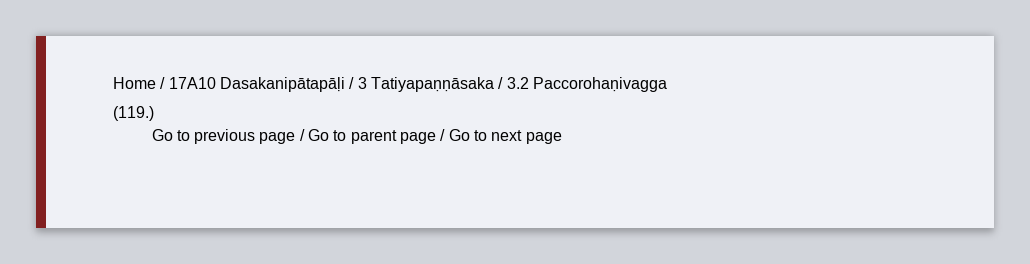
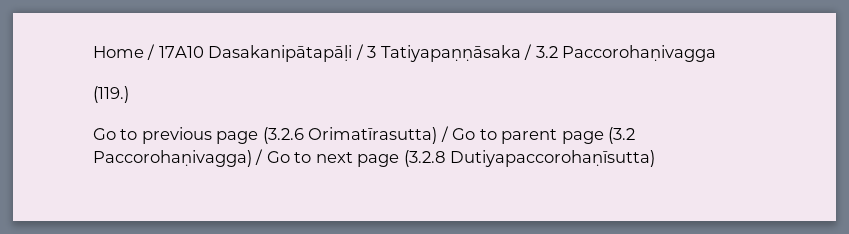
(296, 138) none -> [262,127,438,144] (3.2.6 Orimatīrasutta)
(437, 138) none -> [608,127,636,144] [93,150,252,167] (3.2 Paccorohaṇivagga)
(562, 138) none -> [403,150,656,167] (3.2.8 Dutiyapaccorohaṇīsutta)

